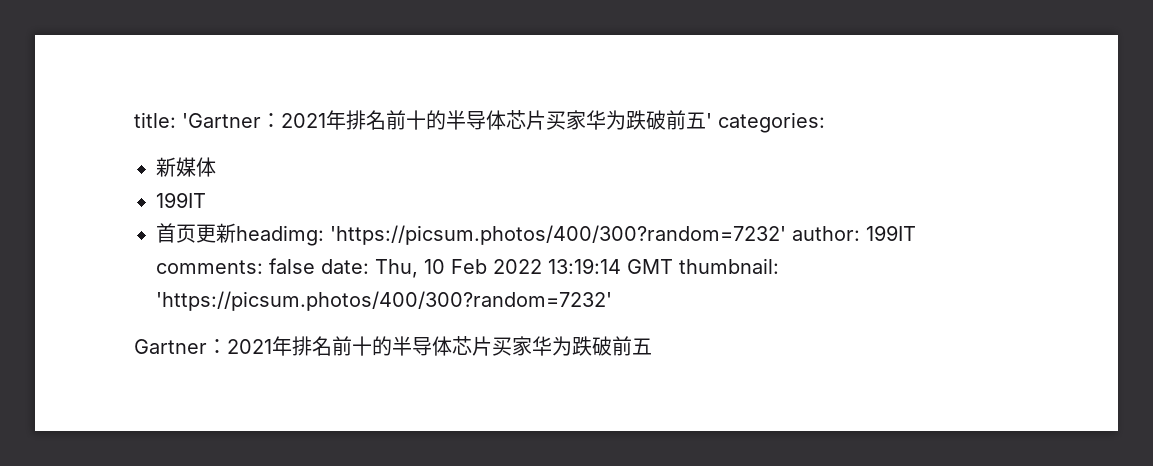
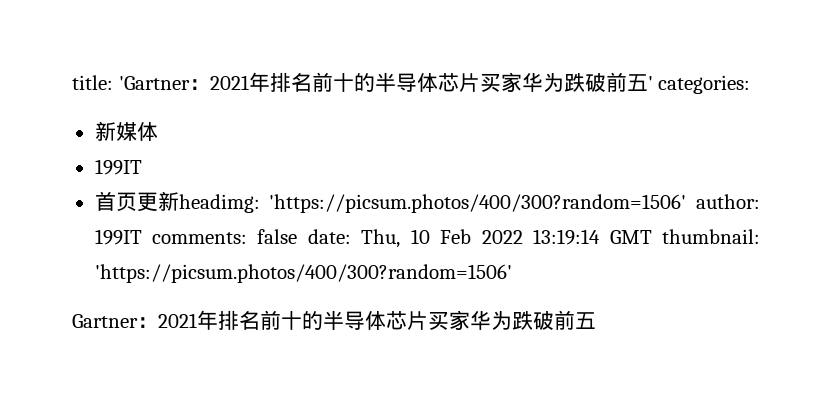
[330,225,786,245] 'https://picsum.photos/400/300?random=7232' -> [269,194,687,213] 'https://picsum.photos/400/300?random=1506'
[156,291,612,311] 'https://picsum.photos/400/300?random=7232' -> [94,264,512,283] 'https://picsum.photos/400/300?random=1506'

